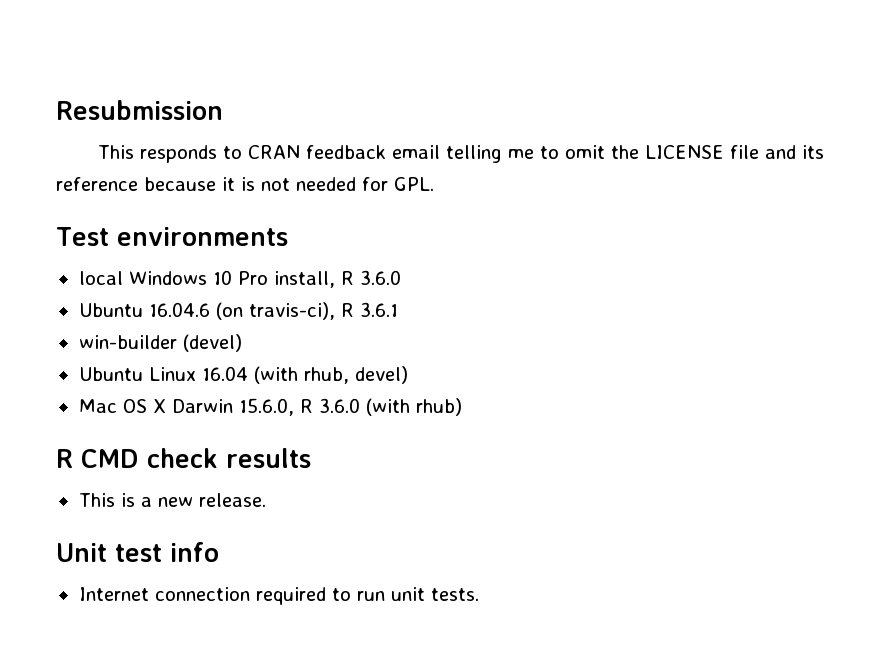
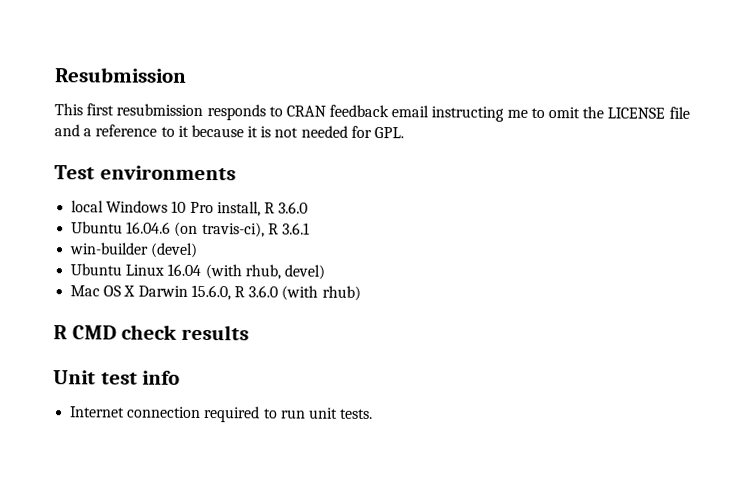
(134, 152) none -> [86,103,204,117] first resubmission
[445,145,502,163] telling -> [431,106,505,122] instructing
[801,145,824,159] [56,177,138,191] its reference -> [83,124,189,137] a reference to it
[78,493,266,507] // This is a new release. -> (250, 332) none

